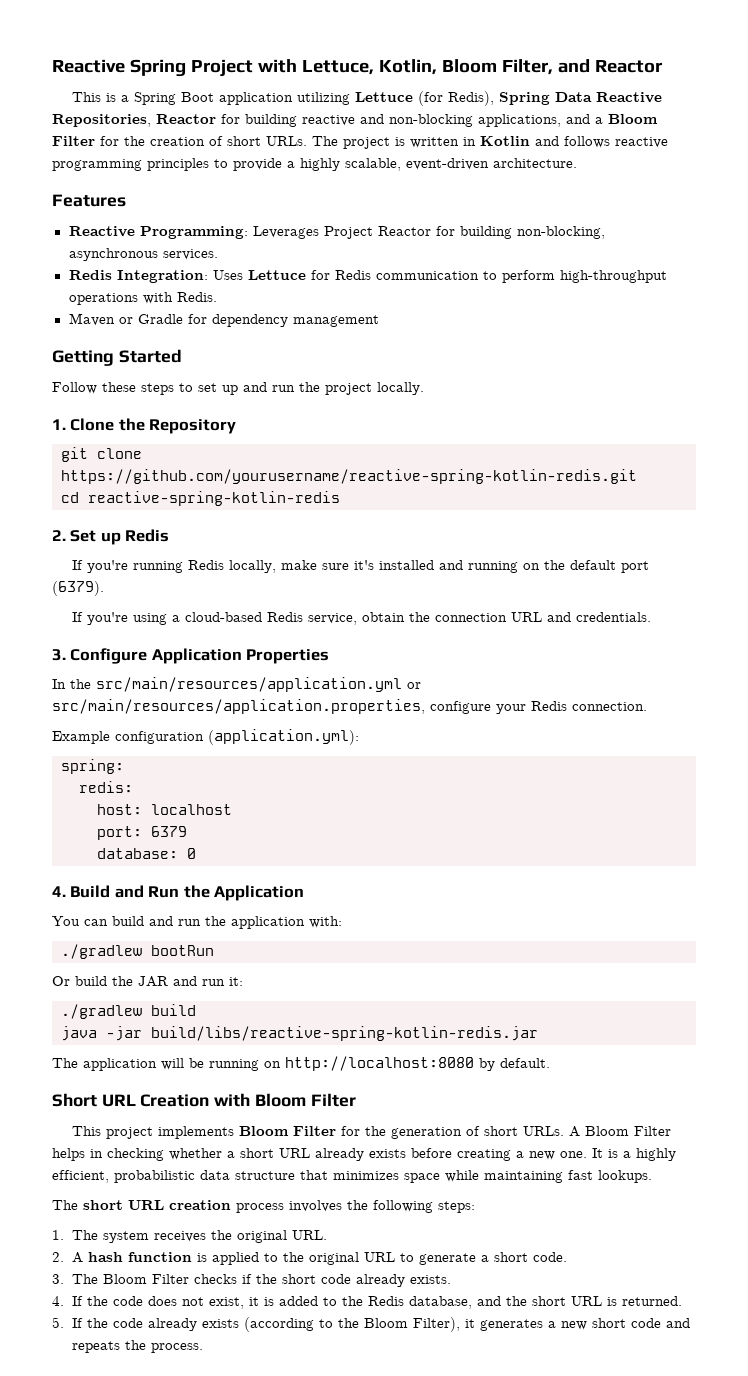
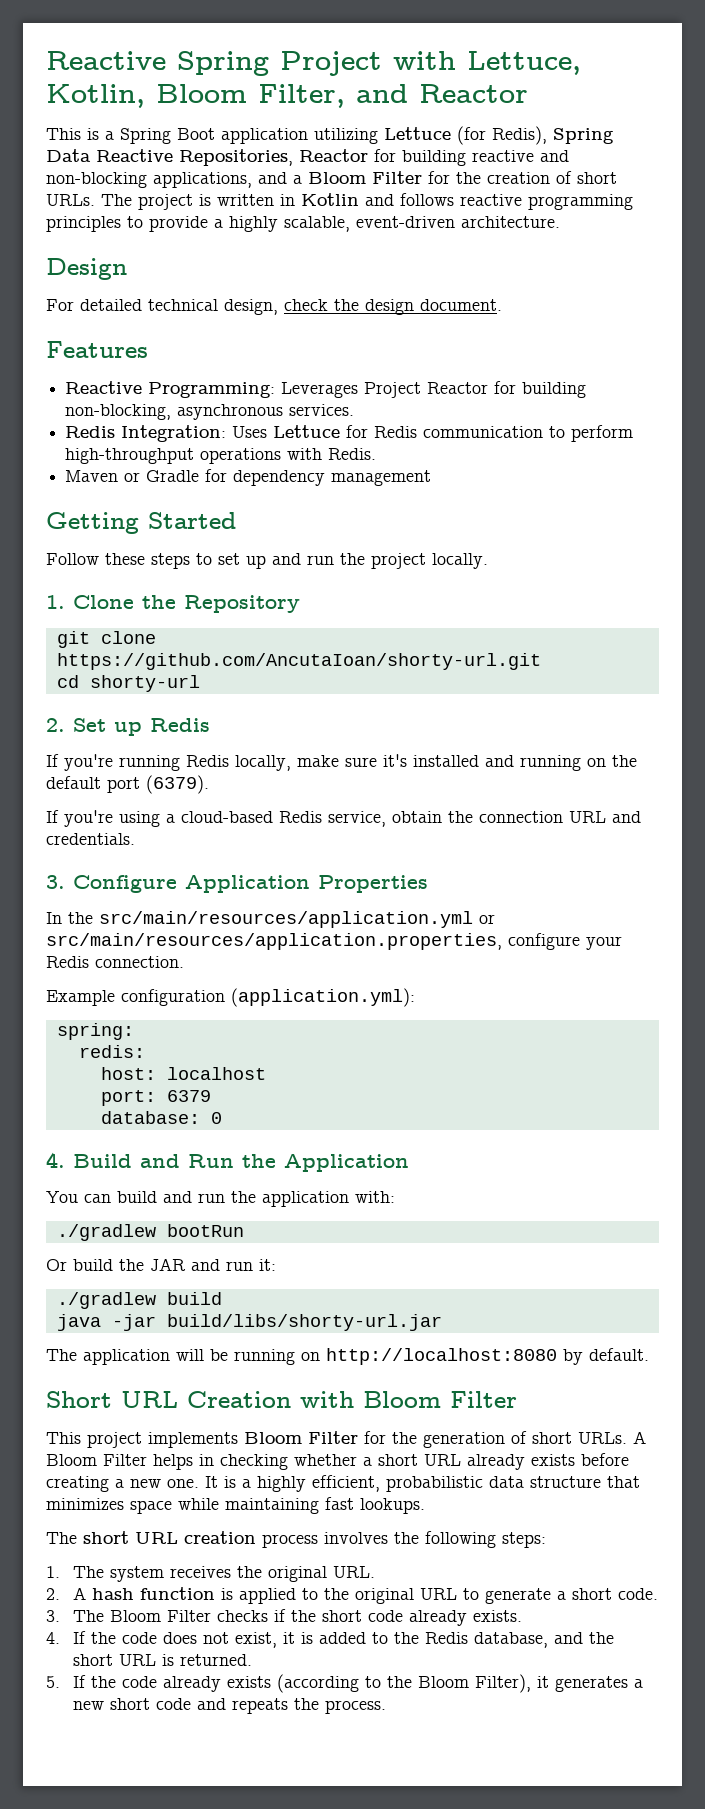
(577, 163) none -> [46,258,127,280] [46,299,502,315] // Design // For detailed technical design, check the design document.
[61,469,637,484] https://github.com/yourusername/reactive-spring-kotlin-redis.git -> [56,653,541,670] https://github.com/AncutaIoan/shorty-url.git
[88,491,340,506] reactive-spring-kotlin-redis -> [89,675,200,692] shorty-url
[151,1026,538,1041] build/libs/reactive-spring-kotlin-redis.jar -> [166,1314,442,1331] build/libs/shorty-url.jar

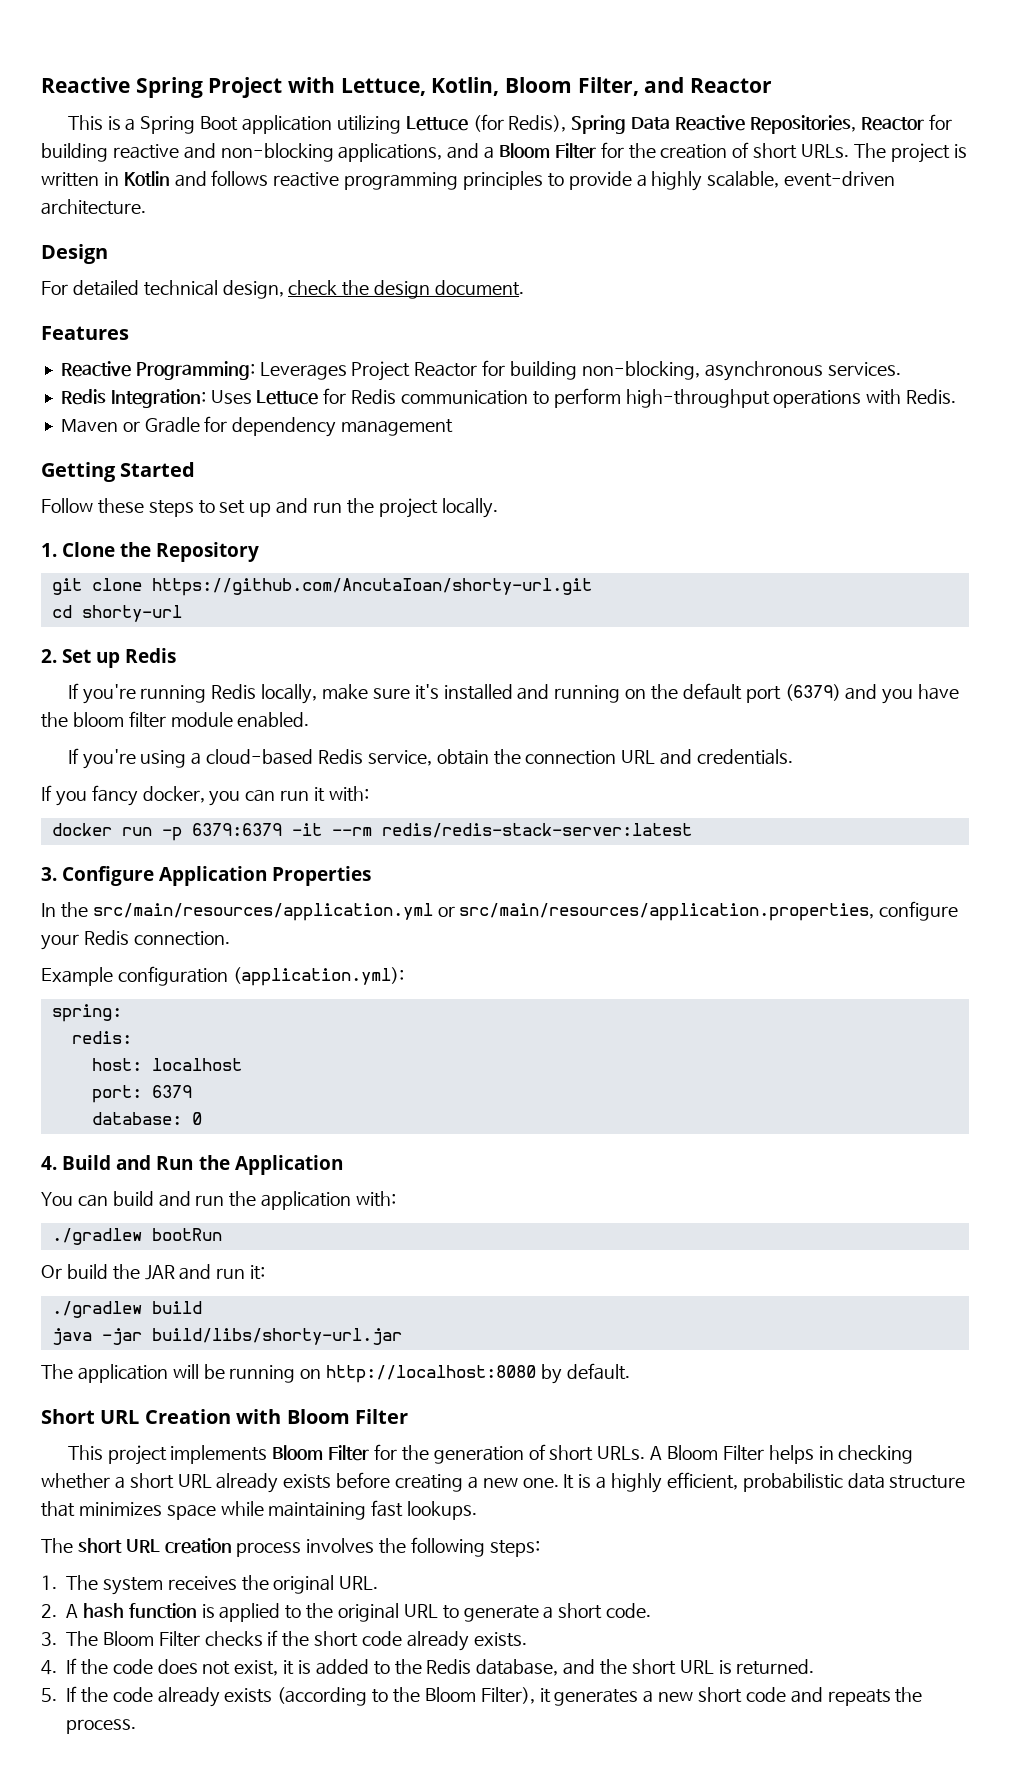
[146,775,209,794] (6379). -> [784,684,960,704] [41,711,310,728] (6379) and you have the bloom filter module enabled.
(135, 839) none -> [41,785,369,806] [51,823,692,841] // If you fancy docker, you can run it with: // docker run -p 6379:6379 -it --rm redis/redis-stack-server:latest

